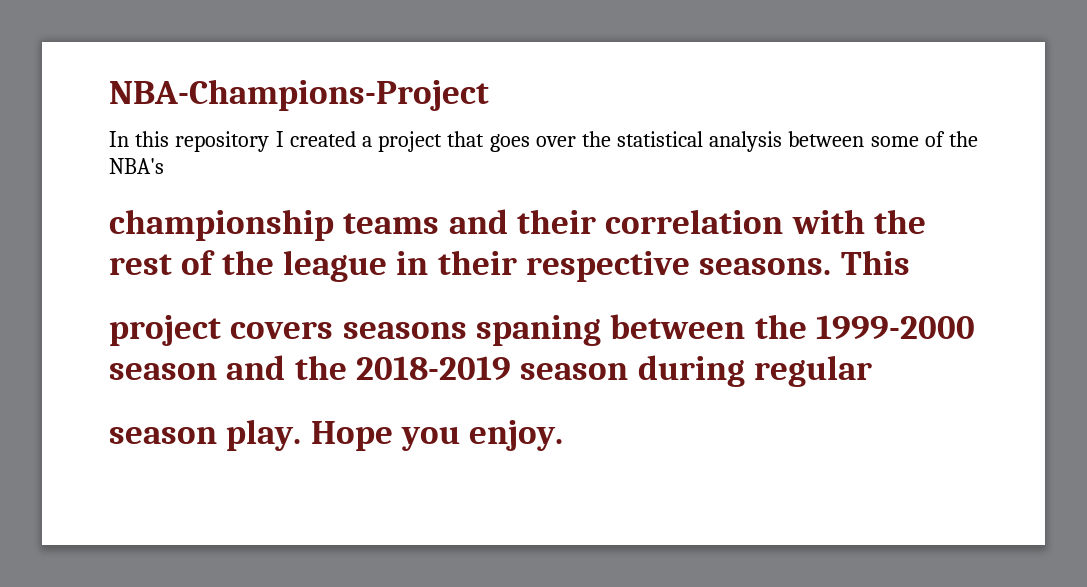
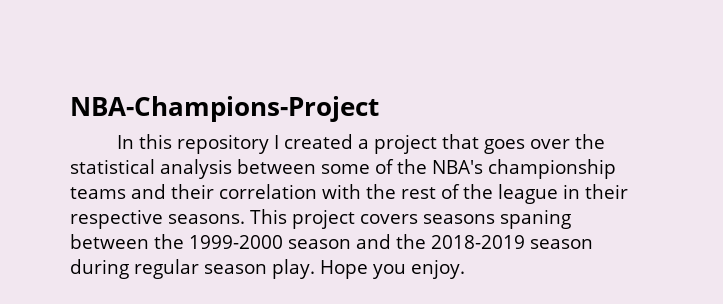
(164, 166) // -> (483, 167) none
(910, 262) // -> (287, 216) none
(872, 371) // -> (199, 269) none

